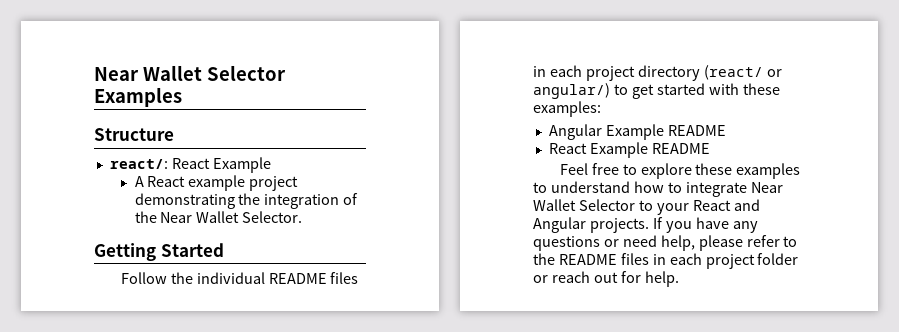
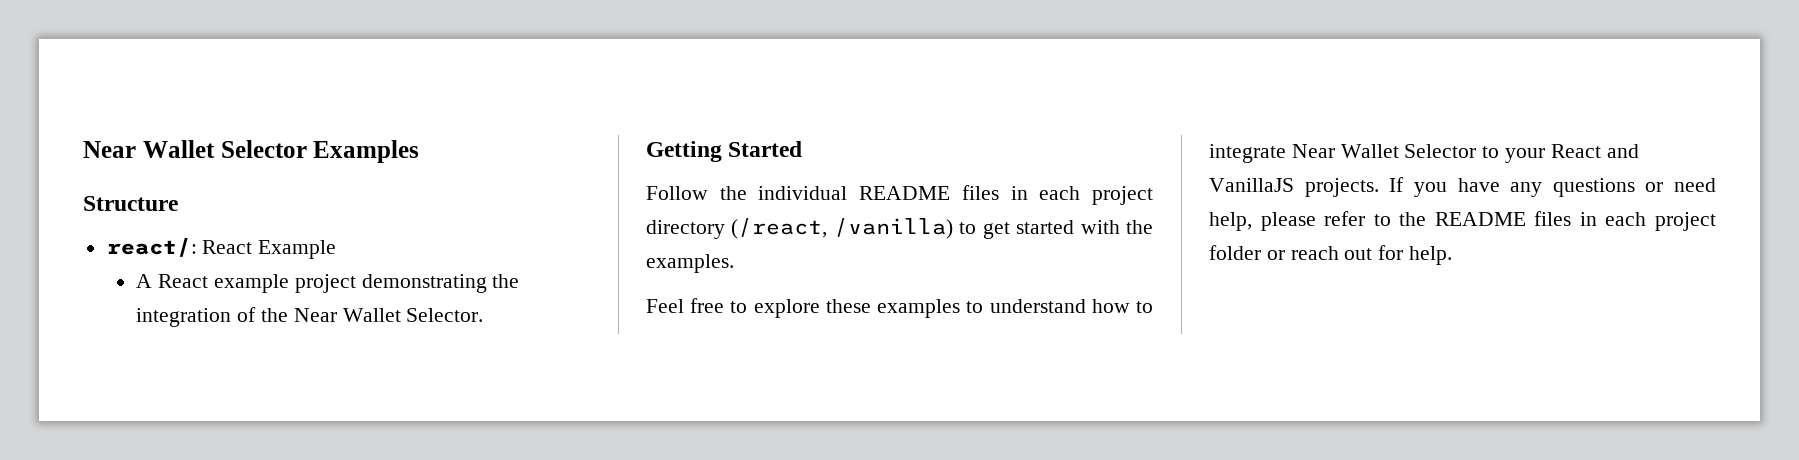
[703,65,782,80] [533,83,610,99] (react/ or angular/) -> [731,218,953,239] (/react, /vanilla)
[742,83,780,95] [533,101,601,117] [548,124,726,140] [548,142,710,158] these examples: // Angular Example README // React Example README -> [1126,220,1153,234] [646,254,734,273] the examples.
[533,217,586,233] Angular -> [1209,178,1294,192] VanillaJS

